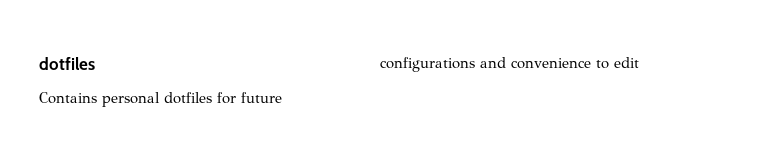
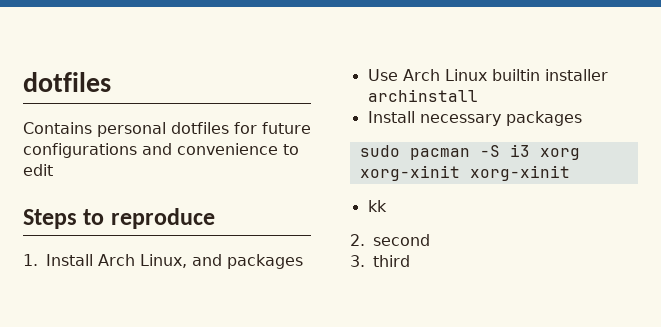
(639, 62) none -> [23,208,215,229] [23,254,303,269] [367,69,608,81] [367,89,478,102] [367,111,582,126] [359,144,580,160] [359,165,570,181] [367,200,387,212] [350,234,430,246] [350,255,410,267] // Steps to reproduce // 1. Install Arch Linux, and packages // Use Arch Linux builtin installer archinstall // Install necessary packages // sudo pacman -S i3 xorg xorg-xinit xorg-xinit // kk // 2. second // 3. third

